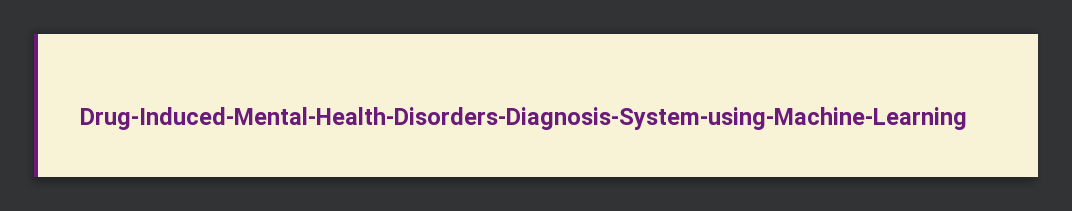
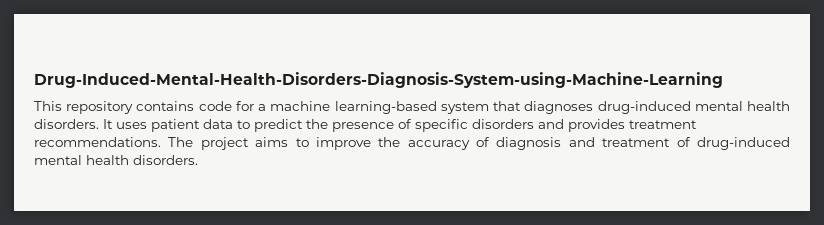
(967, 118) none -> [34,101,791,114] [34,119,697,132] [34,137,790,150] [34,155,198,165] // This repository contains code for a machine learning-based system that diagnoses drug-induced mental health disorders. It uses patient data to predict the presence of specific disorders and provides treatment recommendations. The project aims to improve the accuracy of diagnosis and treatment of drug-induced mental health disorders.

